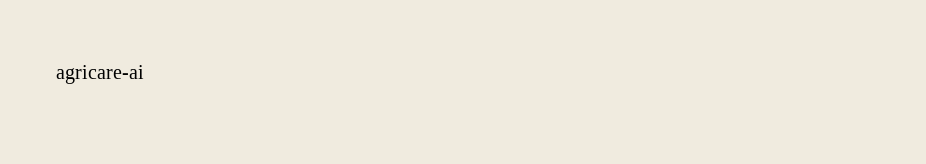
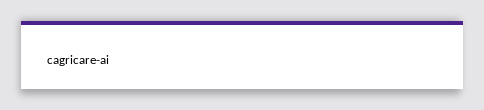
[56,65,144,84] agricare-ai -> [47,55,109,66] cagricare-ai

